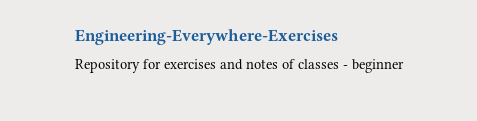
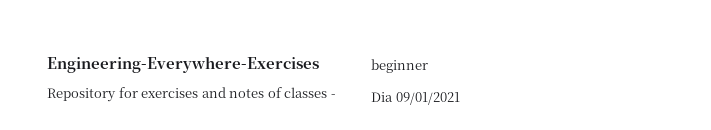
(404, 66) none -> [371,92,460,105] // Dia 09/01/2021

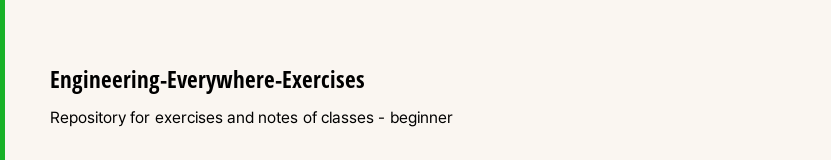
[371,92,460,105] // Dia 09/01/2021 -> (453, 119) none

